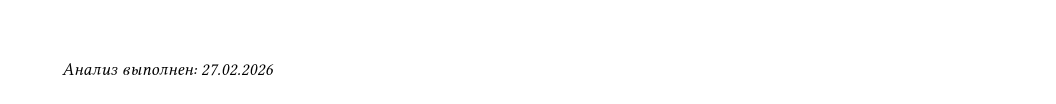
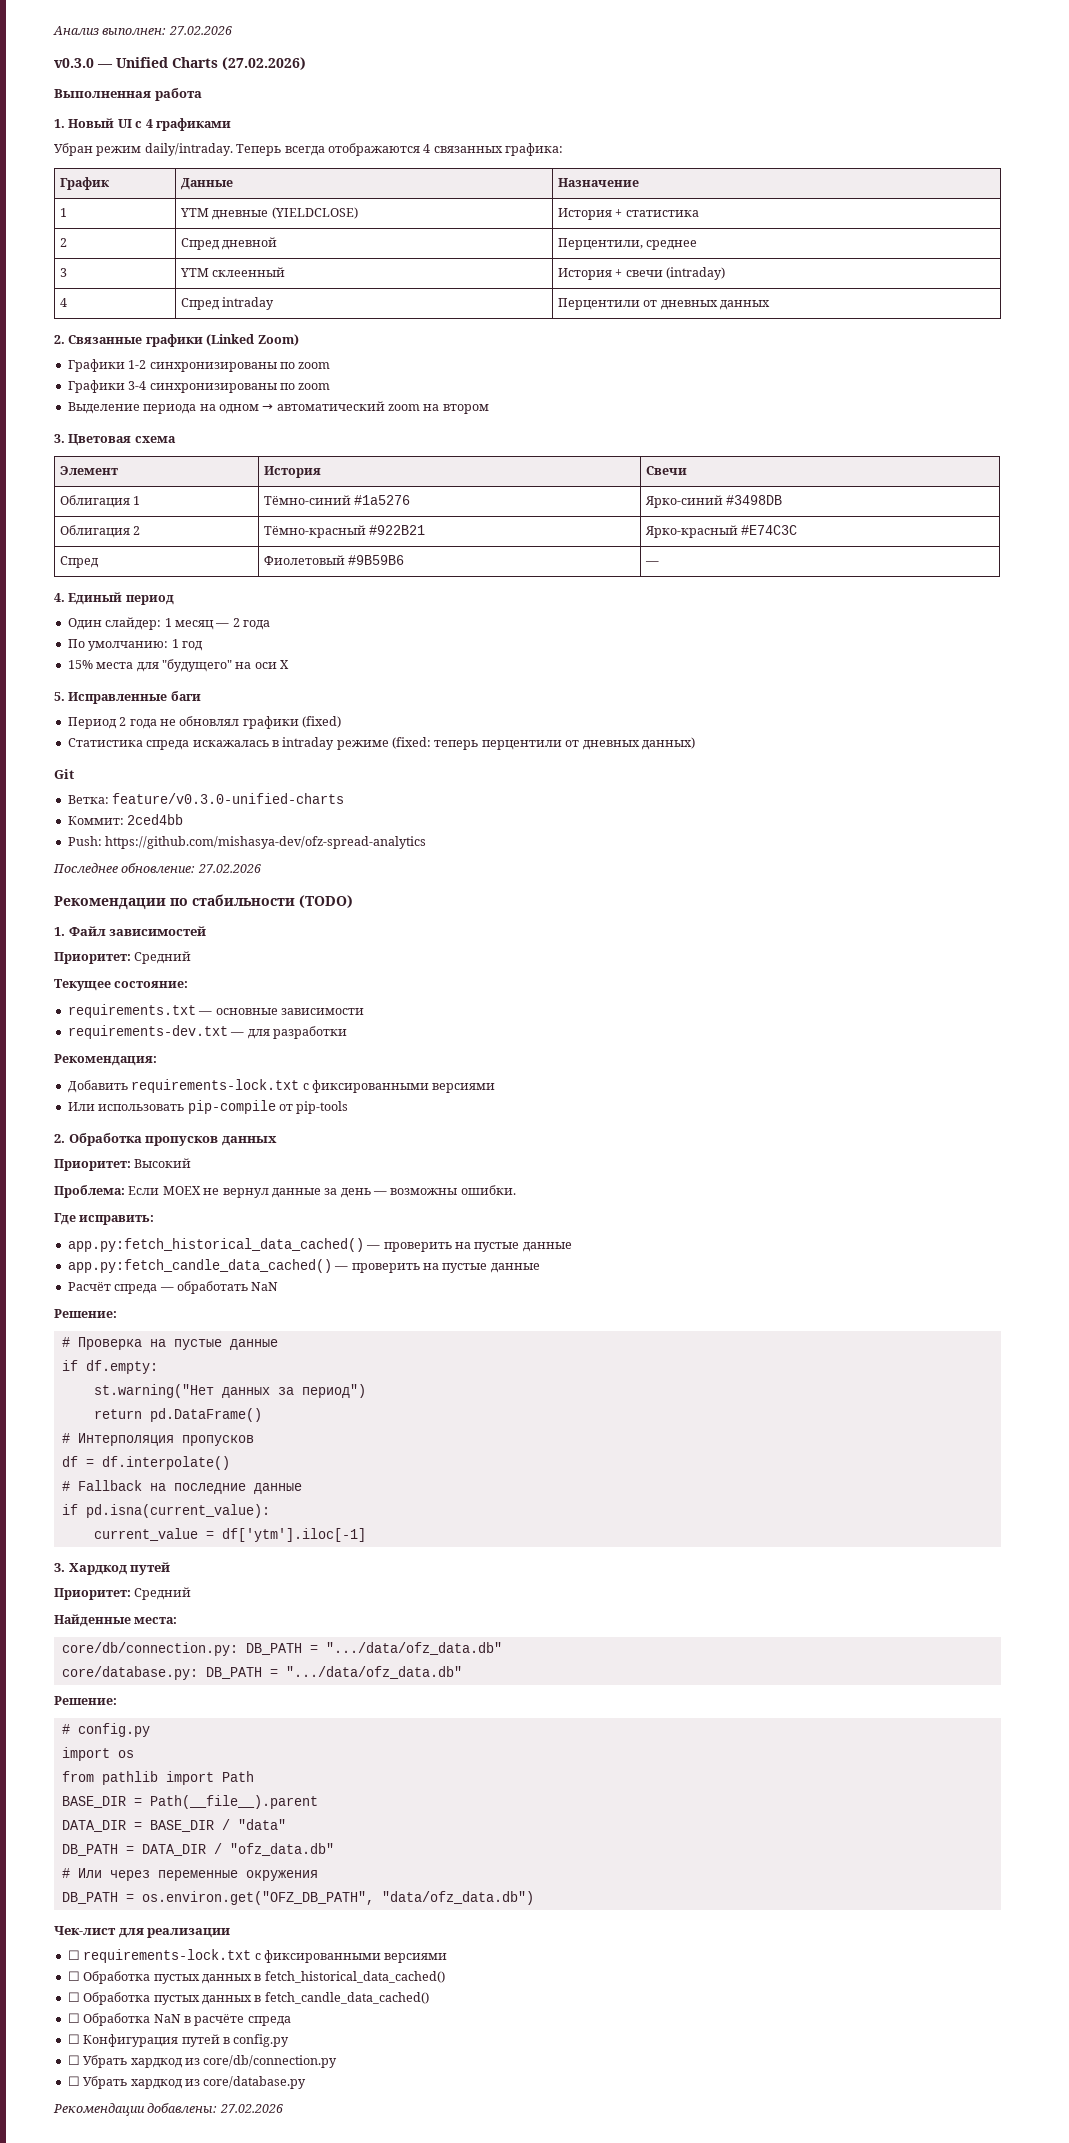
(275, 70) none -> [54,57,306,70] [54,88,202,101] [54,118,231,131] [54,143,563,156] [59,177,110,190] [180,178,233,190] [557,178,639,187] [59,208,67,217] [179,207,358,220] [557,208,699,220] [59,238,67,247] [180,237,278,250] [557,238,698,250] [59,268,67,277] [179,267,286,277] [557,267,725,280] [59,298,67,307] [180,297,275,310] [557,298,770,310] [54,334,299,347] [67,359,331,372] [67,380,331,393] [67,401,489,414] [54,434,176,446] [59,466,118,475] [263,466,321,478] [645,466,687,475] [59,495,141,508] [263,495,411,505] [644,495,783,508] [59,525,141,538] [263,525,426,538] [644,525,798,538] [59,556,99,568] [263,555,405,565] [644,561,659,565] [54,592,174,605] [67,617,270,630] [67,639,203,651] [67,659,289,672] [54,691,201,704] [67,716,341,729] [67,737,695,750] [54,769,74,779] [67,793,345,804] [67,814,184,825] [67,836,427,849] [53,863,261,873] [54,894,353,910] [54,926,207,936] [54,951,192,964] [54,979,189,991] [67,1004,364,1018] [67,1025,347,1039] [54,1054,157,1066] [67,1079,496,1093] [67,1100,349,1114] [54,1133,277,1146] [54,1158,192,1171] [54,1185,516,1198] [54,1213,155,1225] [67,1238,572,1252] [67,1259,540,1273] [67,1281,279,1294] [54,1309,117,1318] [61,1337,278,1350] [61,1360,158,1374] [93,1384,366,1398] [93,1408,262,1422] [61,1433,254,1446] [61,1456,230,1470] [61,1480,302,1494] [61,1504,270,1518] [93,1528,366,1542] [54,1562,171,1575] [54,1587,192,1600] [54,1614,178,1627] [61,1642,502,1656] [61,1666,462,1680] [54,1696,117,1705] [61,1723,150,1737] [61,1747,134,1761] [61,1771,254,1785] [61,1795,318,1809] [61,1819,286,1832] [61,1843,334,1856] [61,1868,318,1881] [61,1891,534,1905] [54,1926,231,1938] [67,1949,448,1963] [67,1971,445,1984] [67,1992,429,2005] [67,2013,291,2026] [67,2034,290,2047] [67,2055,338,2068] [67,2076,307,2089] [53,2103,283,2116] // v0.3.0 — Unified Charts (27.02.2026) // Выполненная работа // 1. Новый UI с 4 графиками // Убран режим daily/intraday. Теперь всегда отображаются 4 связанных графика: // График | Данные | Назначение // 1 | YTM дневные (YIELDCLOSE) | История + статистика // 2 | Спред дневной | Перцентили, среднее // 3 | YTM склеенный | История + свечи (intraday) // 4 | Спред intraday | Перцентили от дневных данных // 2. Связанные графики (Linked Zoom) // Графики 1-2 синхронизированы по zoom // Графики 3-4 синхронизированы по zoom // Выделение периода на одном → автоматический zoom на втором // 3. Цветовая схема // Элемент | История | Свечи // Облигация 1 | Тёмно-синий #1a5276 | Ярко-синий #3498DB // Облигация 2 | Тёмно-красный #922B21 | Ярко-красный #E74C3C // Спред | Фиолетовый #9B59B6 | — // 4. Единый период // Один слайдер: 1 месяц — 2 года // По умолчанию: 1 год // 15% места для "будущего" на оси X // 5. Исправленные баги // Период 2 года не обновлял графики (fixed) // Статистика спреда искажалась в intraday режиме (fixed: теперь перцентили от дневных данных) // Git // Ветка: feature/v0.3.0-unified-charts // Коммит: 2ced4bb // Push: https://github.com/mishasya-dev/ofz-spread-analytics // Последнее обновление: 27.02.2026 // Рекомендации по стабильности (TODO) // 1. Файл зависимостей // Приоритет: Средний // Текущее состояние: // requirements.txt — основные зависимости // requirements-dev.txt — для разработки // Рекомендация: // Добавить requirements-lock.txt с фиксированными версиями // Или использовать pip-compile от pip-tools // 2. Обработка пропусков данных // Приоритет: Высокий // Проблема: Если MOEX не вернул данные за день — возможны ошибки. // Где исправить: // app.py:fetch_historical_data_cached() — проверить на пустые данные // app.py:fetch_candle_data_cached() — проверить на пустые данные // Расчёт спреда — обработать NaN // Решение: // # Проверка на пустые данные // if df.empty: // st.warning("Нет данных за период") // return pd.DataFrame() // # Интерполяция пропусков // df = df.interpolate() // # Fallback на последние данные // if pd.isna(current_value): // current_value = df['ytm'].iloc[-1] // 3. Хардкод путей // Приоритет: Средний // Найденные места: // core/db/connection.py: DB_PATH = ".../data/ofz_data.db" // core/database.py: DB_PATH = ".../data/ofz_data.db" // Решение: // # config.py // import os // from pathlib import Path // BASE_DIR = Path(__file__).parent // DATA_DIR = BASE_DIR / "data" // DB_PATH = DATA_DIR / "ofz_data.db" // # Или через переменные окружения // DB_PATH = os.environ.get("OFZ_DB_PATH", "data/ofz_data.db") // Чек-лист для реализации // ☐ requirements-lock.txt с фиксированными версиями // ☐ Обработка пустых данных в fetch_historical_data_cached() // ☐ Обработка пустых данных в fetch_candle_data_cached() // ☐ Обработка NaN в расчёте спреда // ☐ Конфигурация путей в config.py // ☐ Убрать хардкод из core/db/connection.py // ☐ Убрать хардкод из core/database.py // Рекомендации добавлены: 27.02.2026

